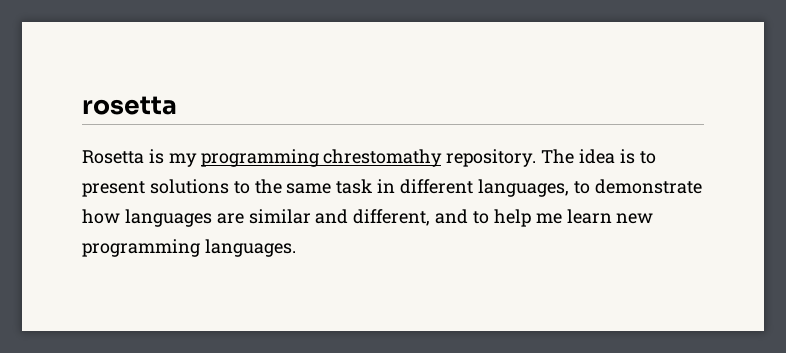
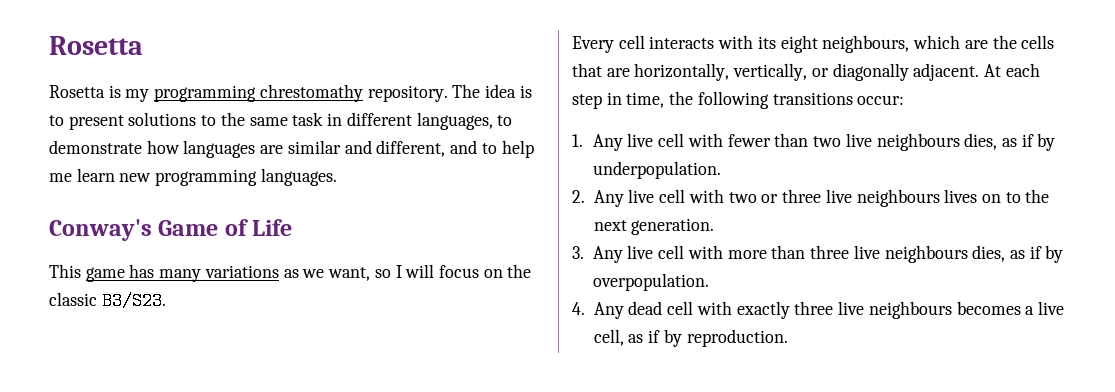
[82,96,177,115] rosetta -> [49,36,143,55] Rosetta
(296, 248) none -> [49,219,293,241] [49,264,532,282] [49,292,166,310] [572,35,1055,53] [572,63,1040,81] [572,91,905,109] [572,133,1056,151] [592,161,721,179] [572,189,1050,207] [593,218,715,235] [572,245,1064,263] [592,273,709,291] [572,301,1064,319] [593,329,788,347] // Conway's Game of Life // This game has many variations as we want, so I will focus on the classic B3/S23. // Every cell interacts with its eight neighbours, which are the cells that are horizontally, vertically, or diagonally adjacent. At each step in time, the following transitions occur: // 1. Any live cell with fewer than two live neighbours dies, as if by underpopulation. // 2. Any live cell with two or three live neighbours lives on to the next generation. // 3. Any live cell with more than three live neighbours dies, as if by overpopulation. // 4. Any dead cell with exactly three live neighbours becomes a live cell, as if by reproduction.

